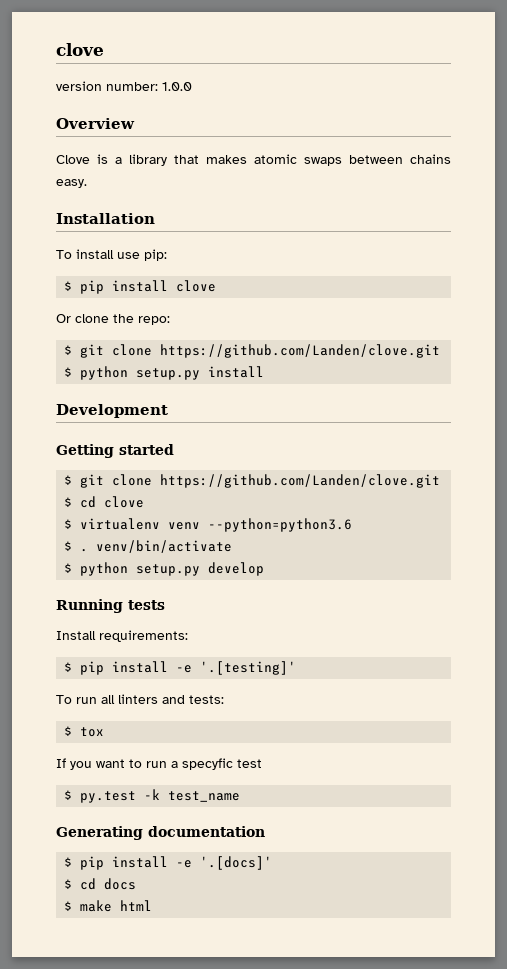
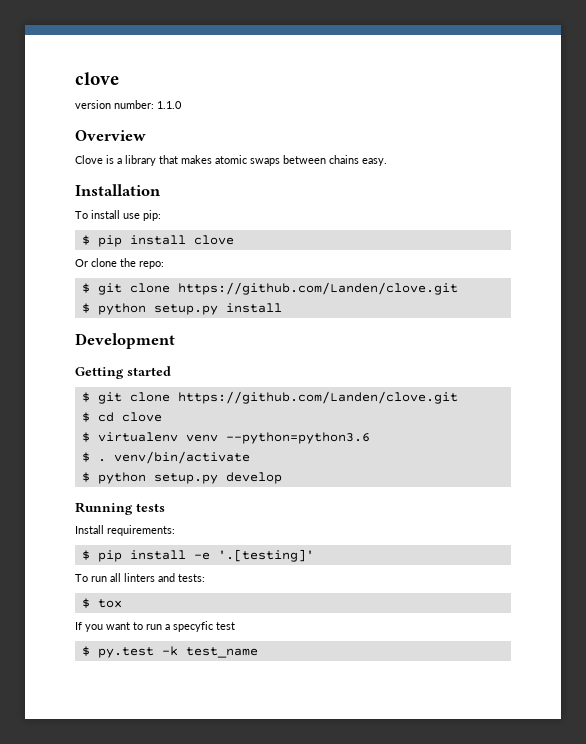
[162,82,192,91] 1.0.0 -> [157,101,182,109] 1.1.0
[56,826,265,840] [64,856,273,870] [64,878,137,890] [64,900,153,912] // Generating documentation // $ pip install -e '.[docs]' // $ cd docs // $ make html -> (258, 652) none

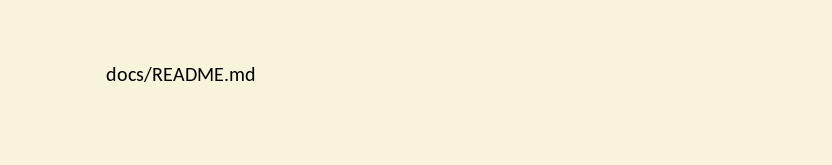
[75,72,119,85] [75,100,182,109] [75,130,146,141] [75,155,387,166] [75,184,161,196] [75,210,161,221] [81,235,234,247] [75,258,164,269] [81,282,458,295] [81,303,282,315] [75,333,175,349] [75,366,171,379] [81,391,458,404] [81,412,162,422] [81,432,370,444] [81,451,250,464] [81,472,282,484] [75,502,165,515] [75,525,175,536] [81,549,314,562] [75,573,205,582] [81,598,122,608] [75,621,235,632] [81,646,258,658] clove // version number: 1.1.0 // Overview // Clove is a library that makes atomic swaps between chains easy. // Installation // To install use pip: // $ pip install clove // Or clone the repo: // $ git clone https://github.com/Landen/clove.git // $ python setup.py install // Development // Getting started // $ git clone https://github.com/Landen/clove.git // $ cd clove // $ virtualenv venv --python=python3.6 // $ . venv/bin/activate // $ python setup.py develop // Running tests // Install requirements: // $ pip install -e '.[testing]' // To run all linters and tests: // $ tox // If you want to run a specyfic test // $ py.test -k test_name -> [106,67,256,82] docs/README.md

